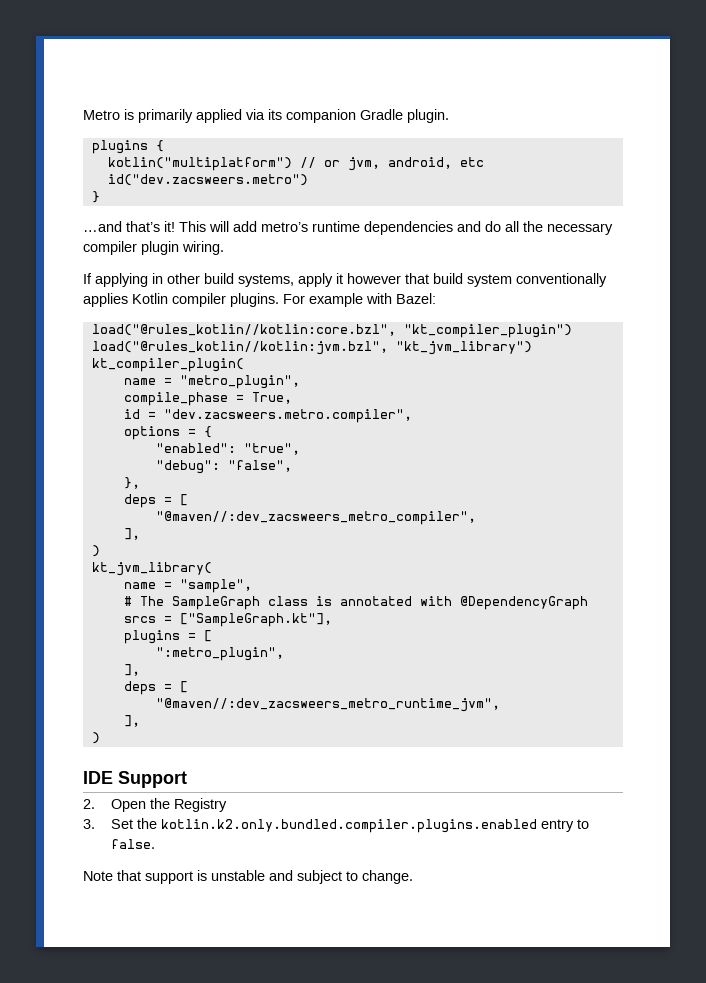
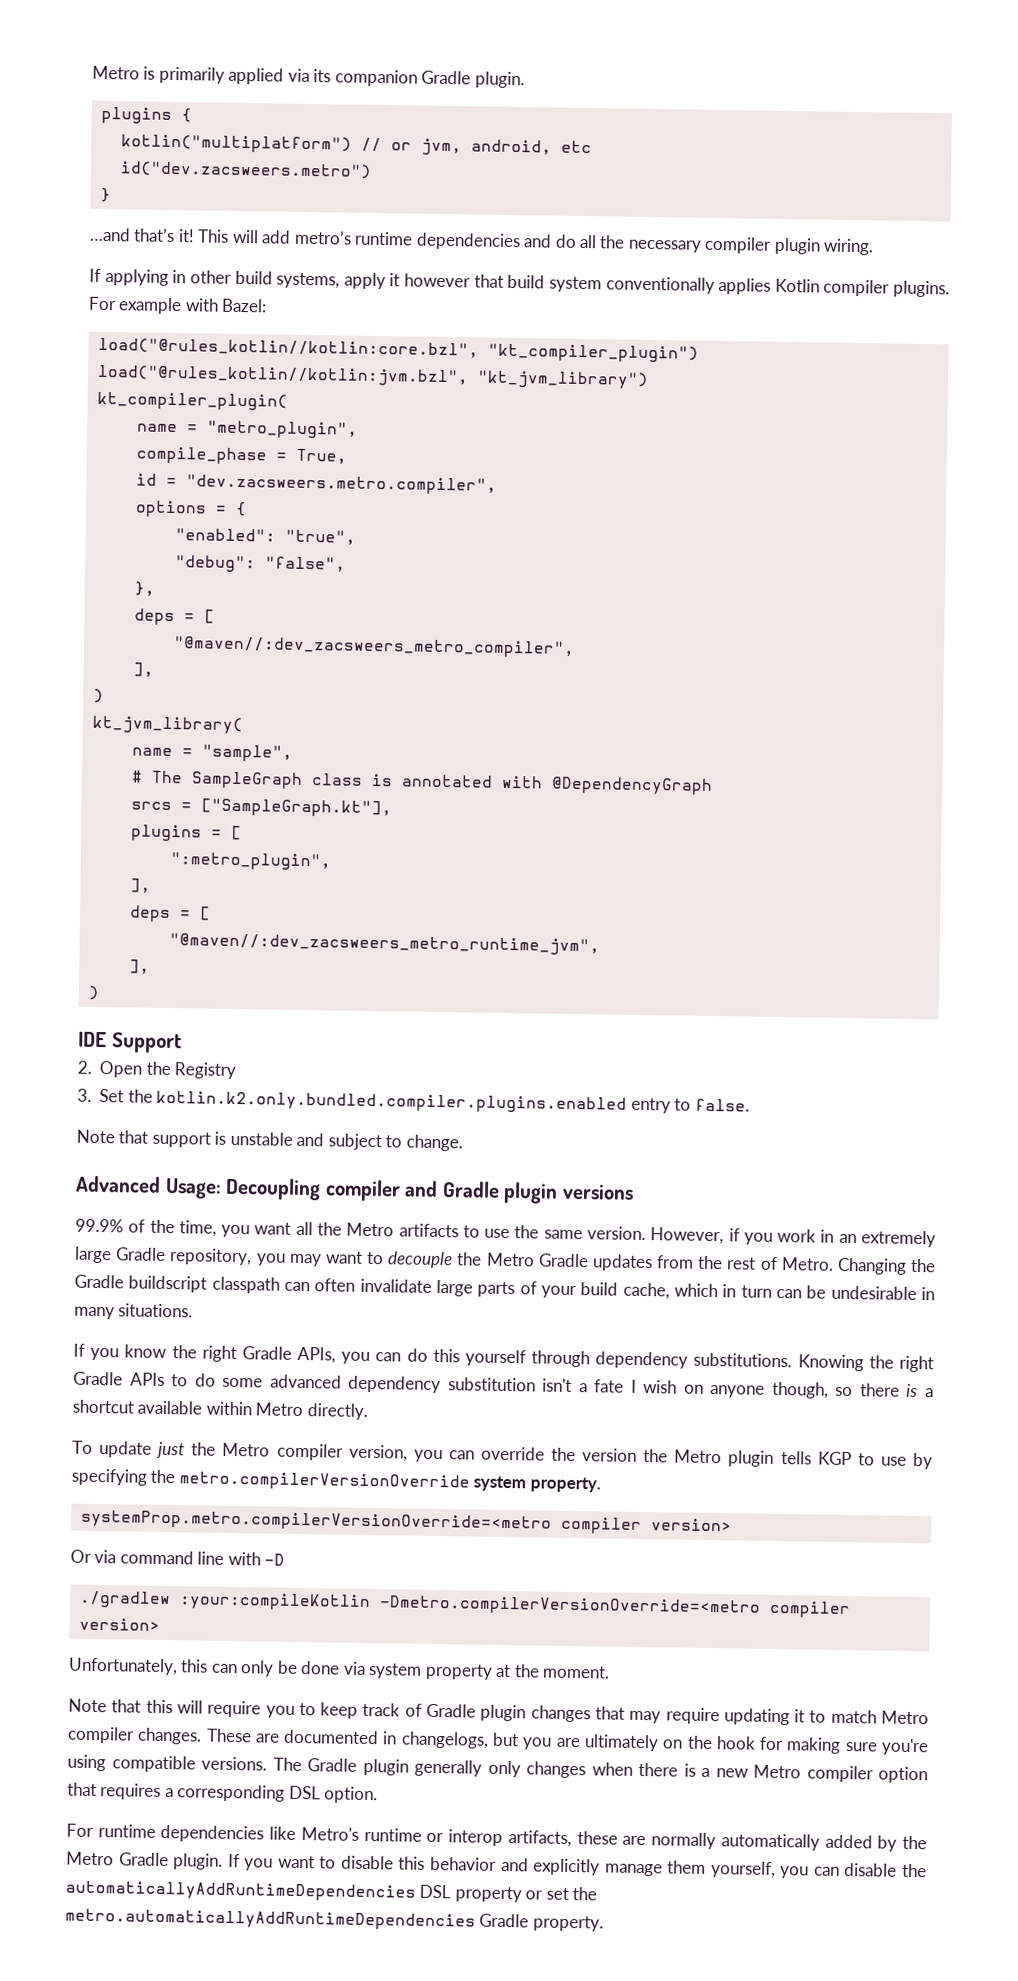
(413, 877) none -> [76,1175,634,1204] [75,1218,937,1248] [74,1246,936,1275] [74,1274,936,1301] [74,1303,194,1320] [73,1343,934,1373] [73,1371,934,1399] [72,1399,368,1420] [72,1440,933,1470] [71,1468,601,1493] [80,1509,732,1534] [70,1549,286,1566] [78,1590,851,1619] [78,1617,160,1631] [68,1657,611,1680] [68,1698,929,1726] [67,1726,929,1756] [67,1754,928,1784] [67,1782,379,1804] [66,1823,928,1852] [66,1851,927,1879] [65,1880,598,1903] [65,1908,604,1932] // Advanced Usage: Decoupling compiler and Gradle plugin versions // 99.9% of the time, you want all the Metro artifacts to use the same version. However, if you work in an extremely large Gradle repository, you may want to decouple the Metro Gradle updates from the rest of Metro. Changing the Gradle buildscript classpath can often invalidate large parts of your build cache, which in turn can be undesirable in many situations. // If you know the right Gradle APIs, you can do this yourself through dependency substitutions. Knowing the right Gradle APIs to do some advanced dependency substitution isn't a fate I wish on anyone though, so there is a shortcut available within Metro directly. // To update just the Metro compiler version, you can override the version the Metro plugin tells KGP to use by specifying the metro.compilerVersionOverride system property. // systemProp.metro.compilerVersionOverride=<metro compiler version> // Or via command line with -D // ./gradlew :your:compileKotlin -Dmetro.compilerVersionOverride=<metro compiler version> // Unfortunately, this can only be done via system property at the moment. // Note that this will require you to keep track of Gradle plugin changes that may require updating it to match Metro compiler changes. These are documented in changelogs, but you are ultimately on the hook for making sure you're using compatible versions. The Gradle plugin generally only changes when there is a new Metro compiler option that requires a corresponding DSL option. // For runtime dependencies like Metro's runtime or interop artifacts, these are normally automatically added by the Metro Gradle plugin. If you want to disable this behavior and explicitly manage them yourself, you can disable the automaticallyAddRuntimeDependencies DSL property or set the metro.automaticallyAddRuntimeDependencies Gradle property.

